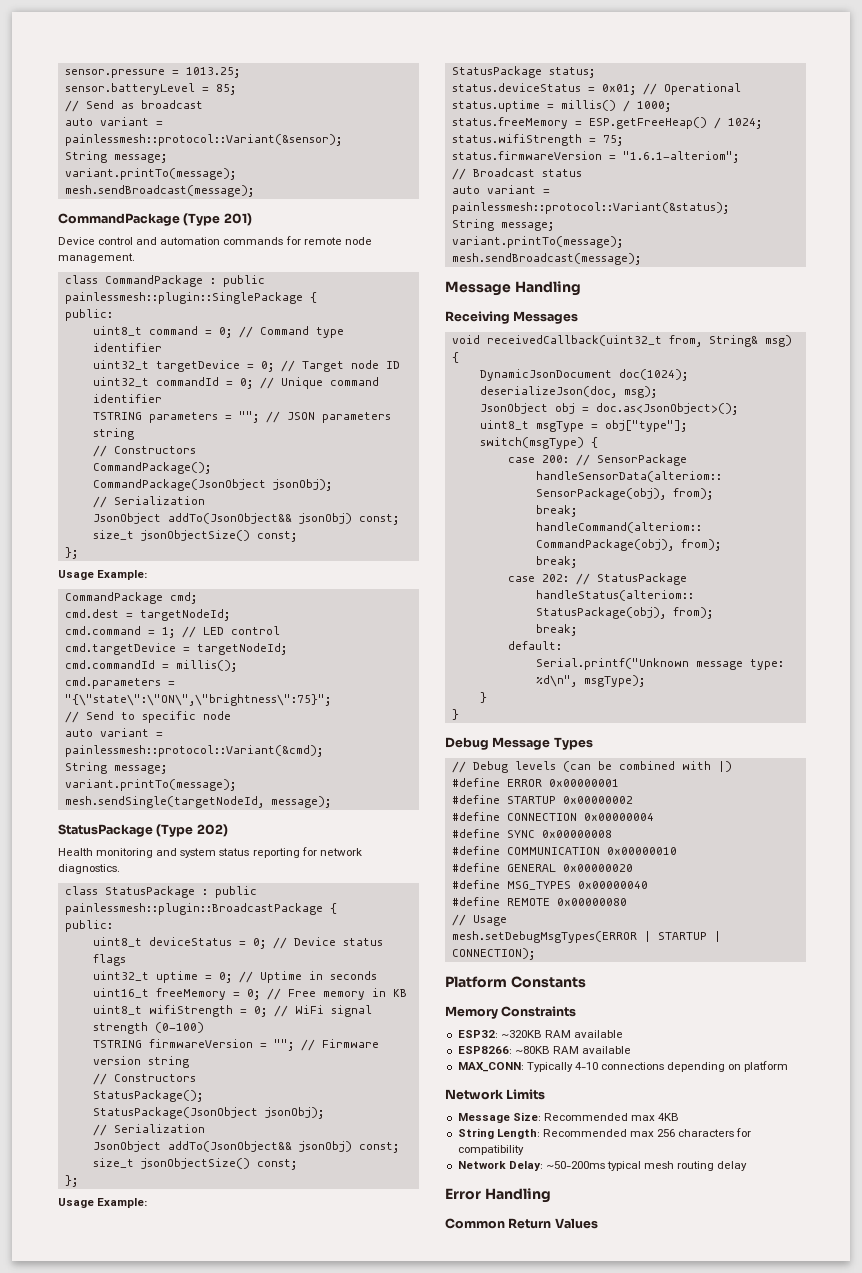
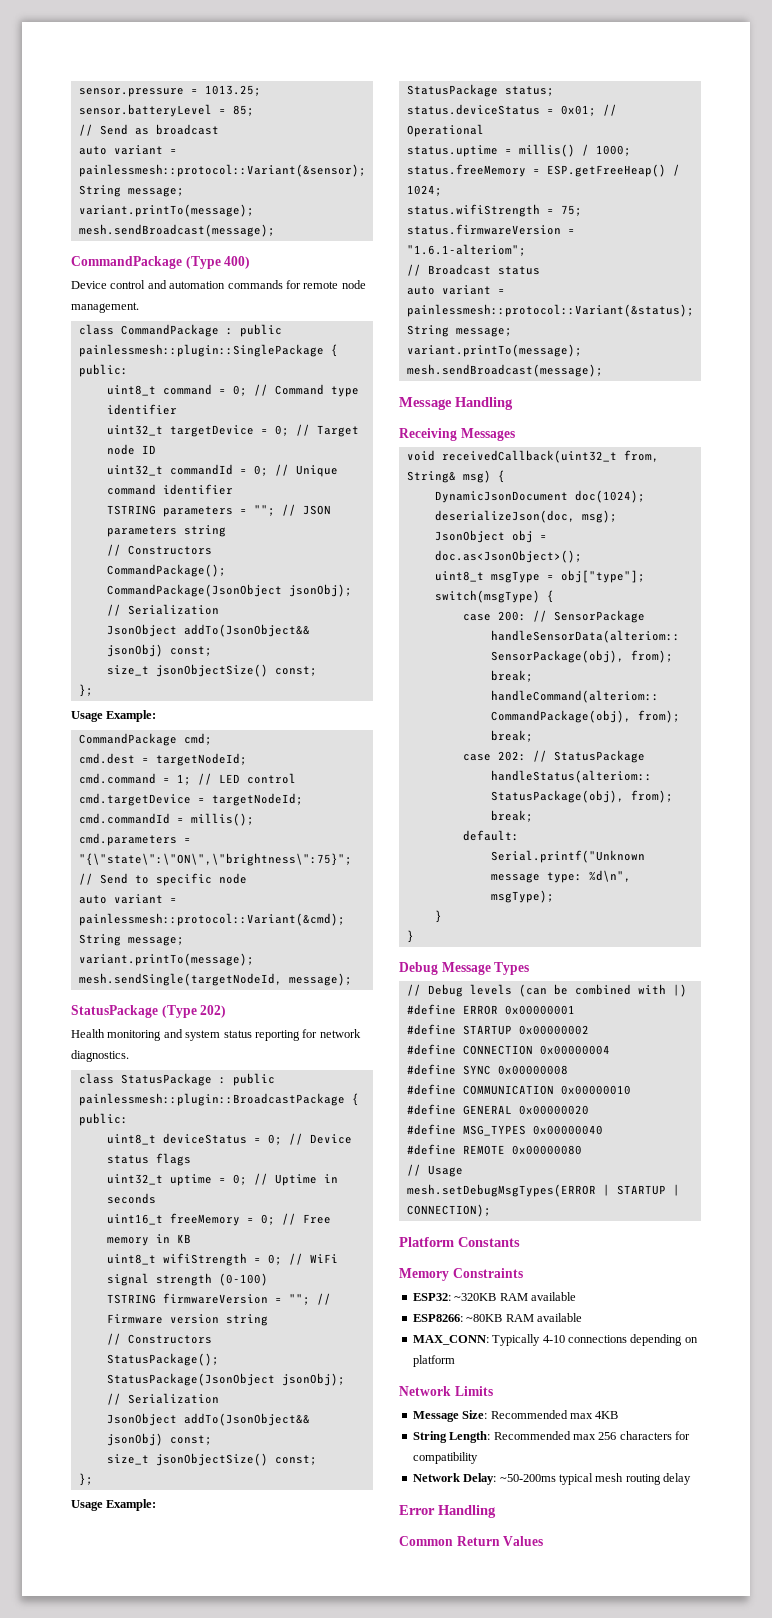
[223,213,252,226] 201) -> [224,256,251,269] 400)

